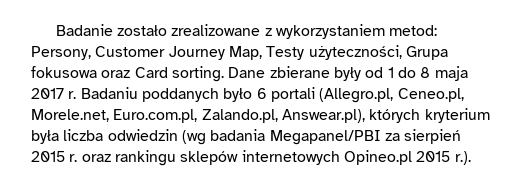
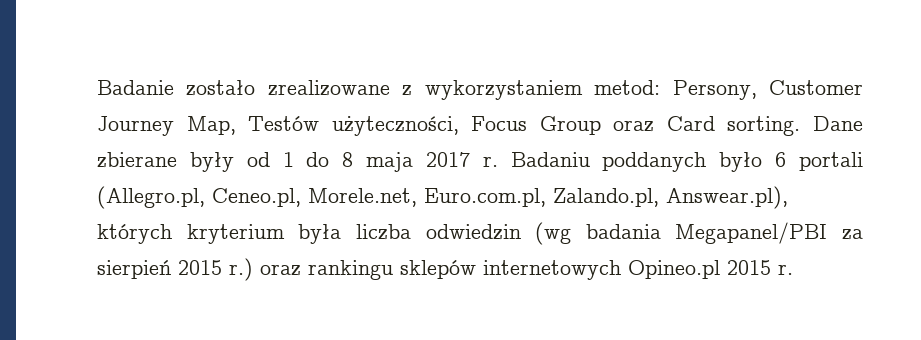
[266,45,448,60] [31,66,97,78] Testy użyteczności, Grupa fokusowa -> [248,116,601,136] Testów użyteczności, Focus Group
[69,154,78,162] r. -> [229,258,253,281] r.)
[454,151,471,165] r.). -> [778,264,793,275] r.

